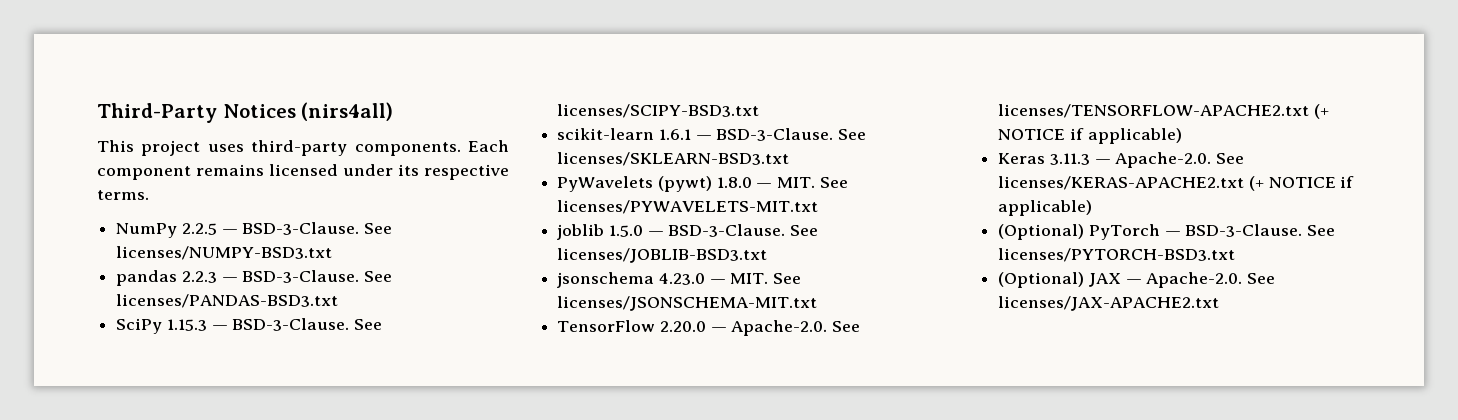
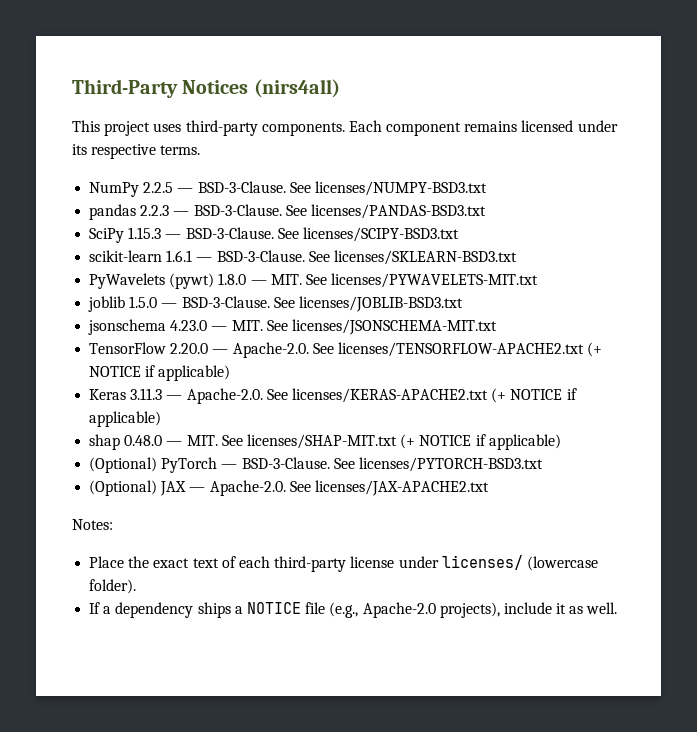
(1093, 208) none -> [89,434,561,450] // shap 0.48.0 — MIT. See licenses/SHAP-MIT.txt (+ NOTICE if applicable)
(1220, 303) none -> [72,519,113,530] [89,555,598,572] [89,579,137,594] [89,602,618,618] // Notes: // Place the exact text of each third-party license under licenses/ (lowercase folder). // If a dependency ships a NOTICE file (e.g., Apache-2.0 projects), include it as well.

